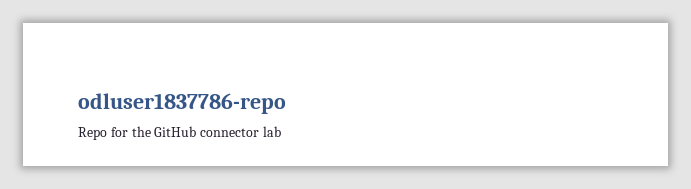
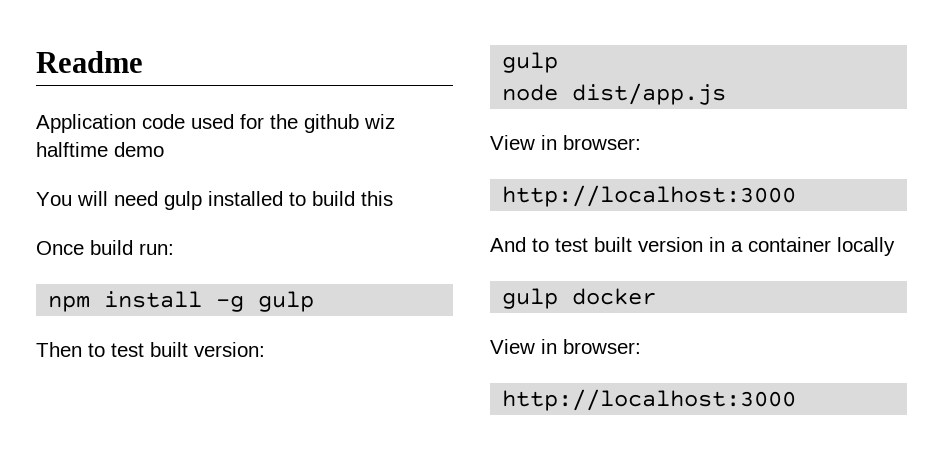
[78,93,286,114] [78,126,281,140] odluser1837786-repo // Repo for the GitHub connector lab -> [36,51,143,73] [36,114,395,133] [36,142,164,157] [36,191,393,210] [36,240,174,255] [48,291,315,312] [36,342,265,357] [502,52,559,73] [502,83,727,105] [490,135,641,150] [502,185,797,207] [490,237,895,256] [502,288,657,309] [490,339,641,354] [502,389,797,411] Readme // Application code used for the github wiz halftime demo // You will need gulp installed to build this // Once build run: // npm install -g gulp // Then to test built version: // gulp // node dist/app.js // View in browser: // http://localhost:3000 // And to test built version in a container locally // gulp docker // View in browser: // http://localhost:3000

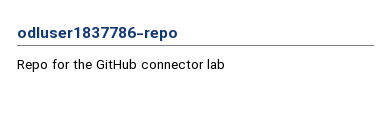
[36,51,143,73] [36,114,395,133] [36,142,164,157] [36,191,393,210] [36,240,174,255] [48,291,315,312] [36,342,265,357] [502,52,559,73] [502,83,727,105] [490,135,641,150] [502,185,797,207] [490,237,895,256] [502,288,657,309] [490,339,641,354] [502,389,797,411] Readme // Application code used for the github wiz halftime demo // You will need gulp installed to build this // Once build run: // npm install -g gulp // Then to test built version: // gulp // node dist/app.js // View in browser: // http://localhost:3000 // And to test built version in a container locally // gulp docker // View in browser: // http://localhost:3000 -> [17,27,178,41] [17,59,225,72] odluser1837786-repo // Repo for the GitHub connector lab

